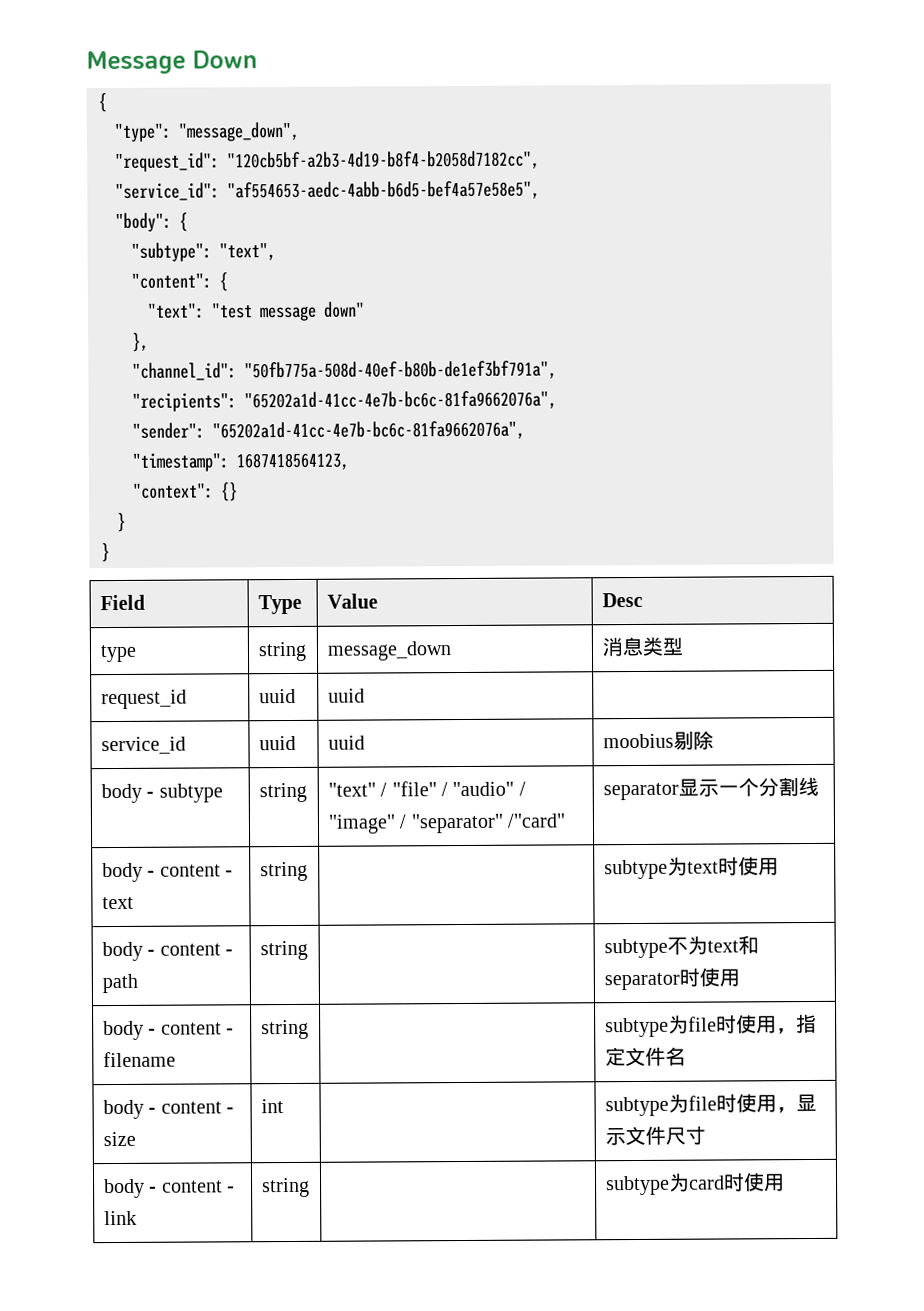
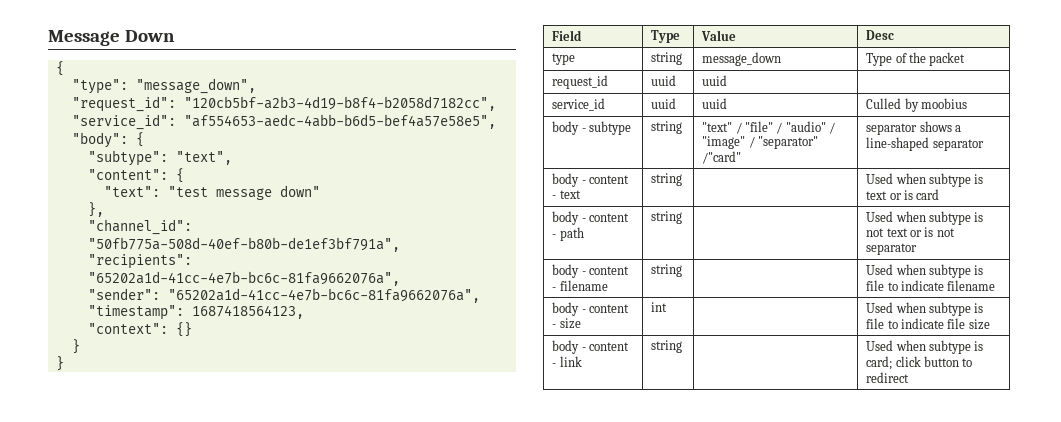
[601,636,684,657] 消息类型 -> [866,52,966,66] Type of the packet
(365, 742) none -> [866,98,919,112] Culled by
[672,730,714,750] 剔除 -> (968, 103) none
[677,776,819,797] 显示一个分割线 -> [919,121,962,132] [866,137,984,151] shows a line-shaped separator
[603,856,779,880] subtype为text时使用 -> [866,173,984,187] [866,189,940,200] Used when subtype is text or is card
[603,935,759,959] [603,967,740,991] subtype不为text和separator时使用 -> [866,211,984,225] [866,227,955,237] [866,243,918,255] Used when subtype is not text or is not separator
[604,1013,817,1038] [604,1046,686,1067] subtype为file时使用，指定文件名 -> [866,264,984,278] [866,280,996,291] Used when subtype is file to indicate filename
[604,1093,817,1117] [604,1125,706,1146] subtype为file时使用，显示文件尺寸 -> [866,302,984,316] [866,318,990,330] Used when subtype is file to indicate file size
[605,1172,785,1196] subtype为card时使用 -> [866,340,984,354] [866,356,973,370] [866,372,910,383] Used when subtype is card; click button to redirect

